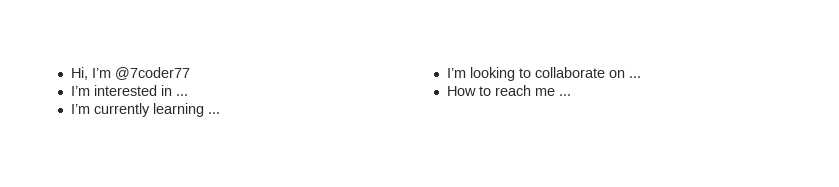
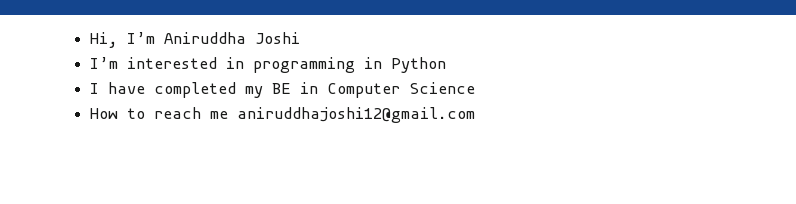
[114,67,190,80] @7coder77 -> [164,32,301,44] Aniruddha Joshi
[175,94,188,96] [70,103,220,117] [446,67,641,81] ... // I’m currently learning ... // I’m looking to collaborate on ... -> [253,57,447,73] [90,82,476,98] programming in Python // I have completed my BE in Computer Science
[558,94,571,96] ... -> [237,107,476,123] aniruddhajoshi12@gmail.com

